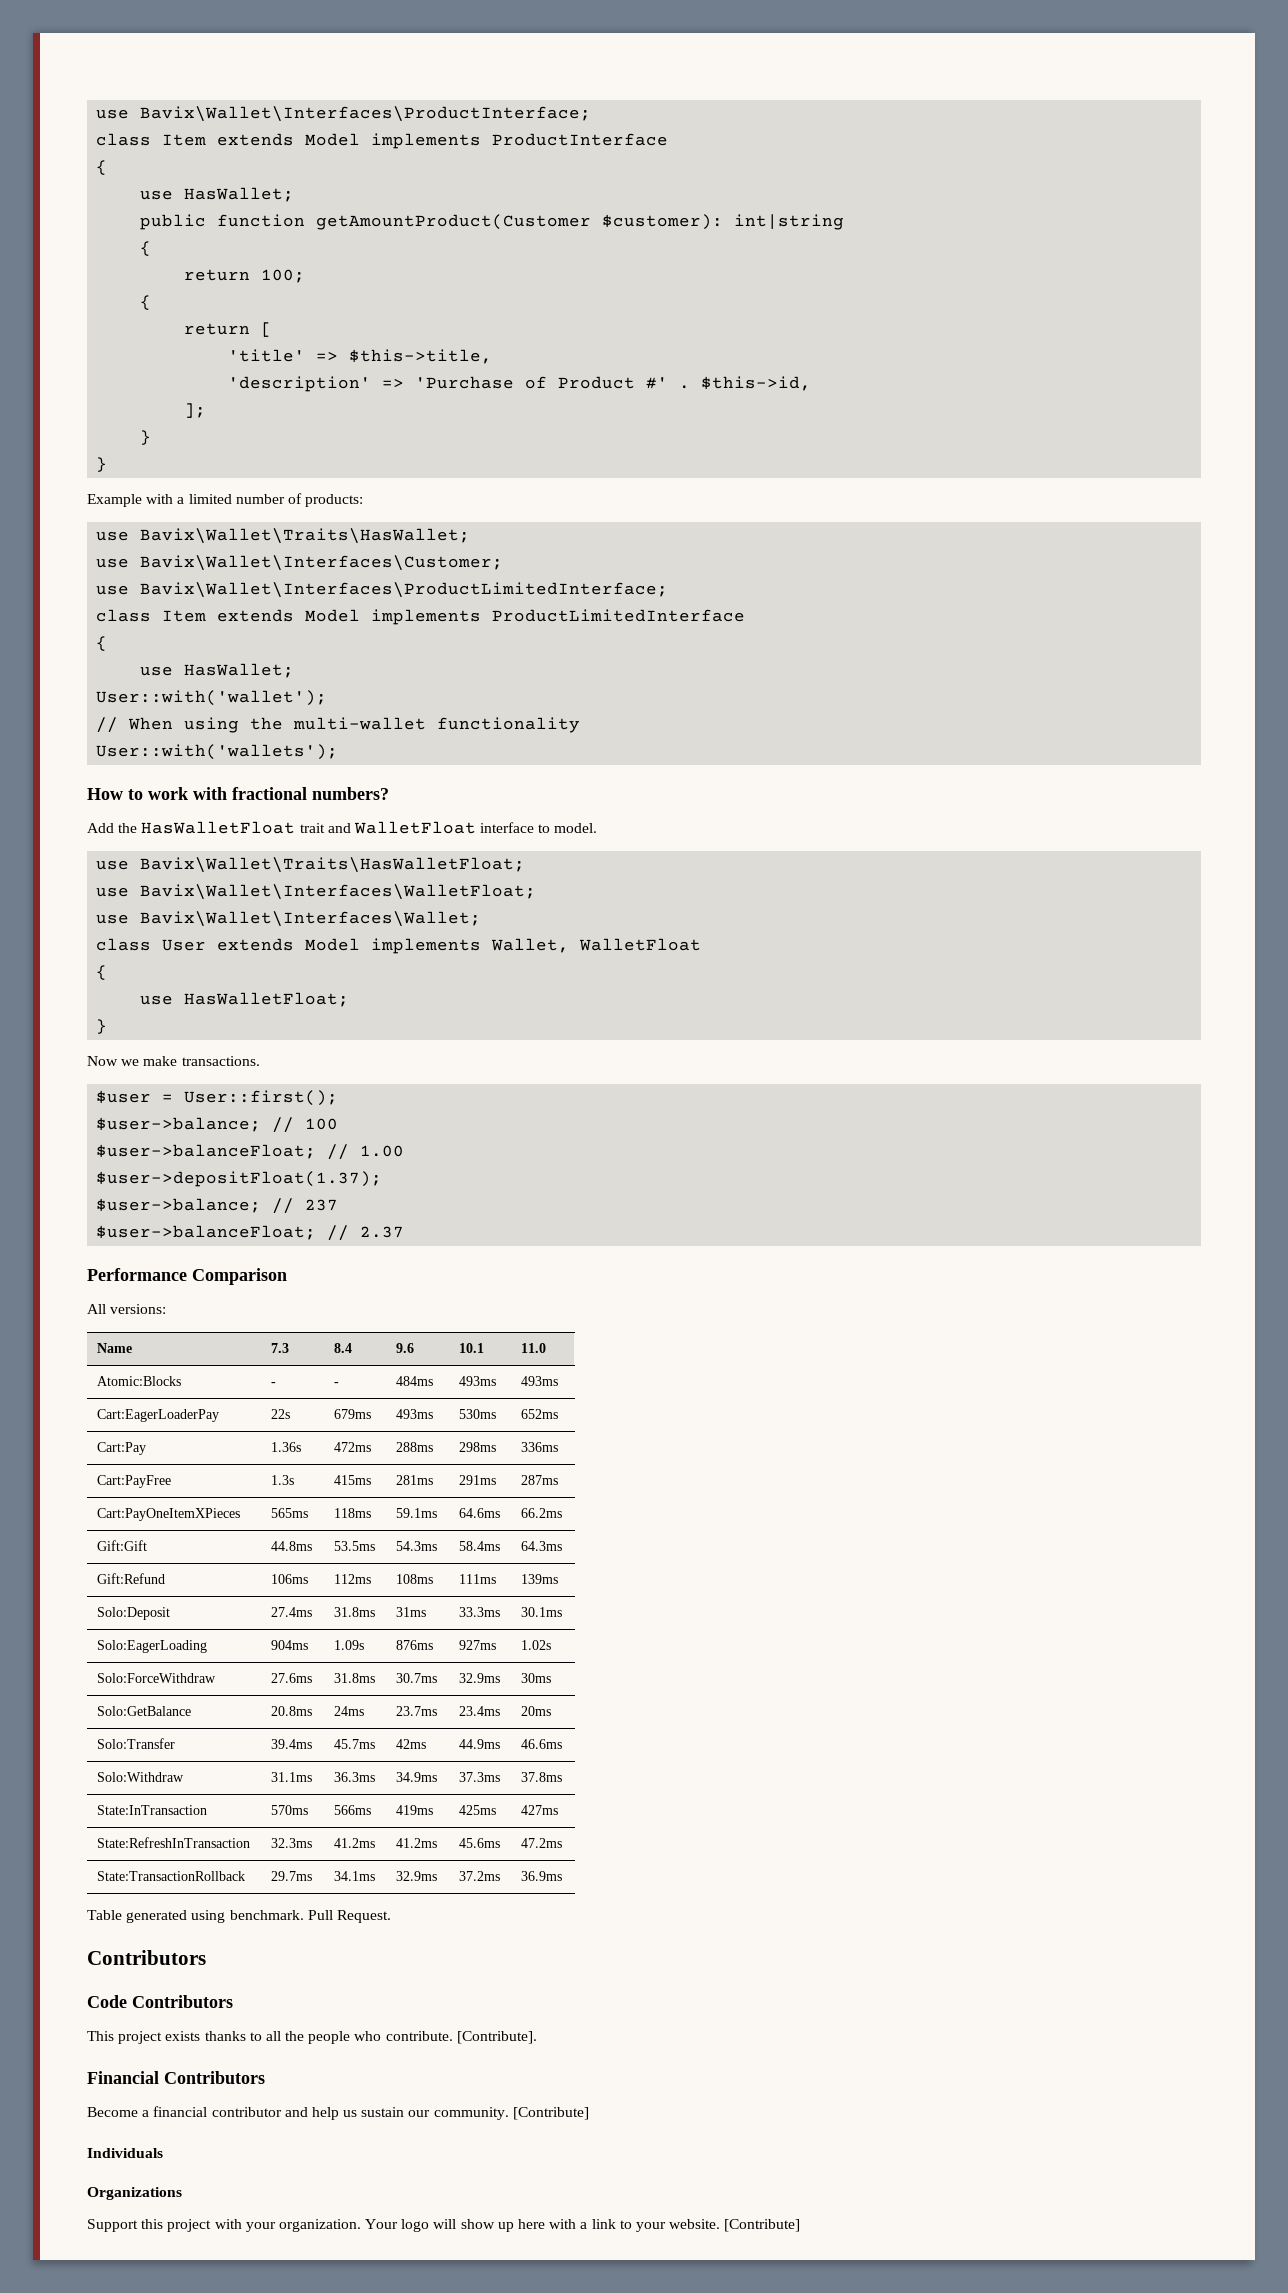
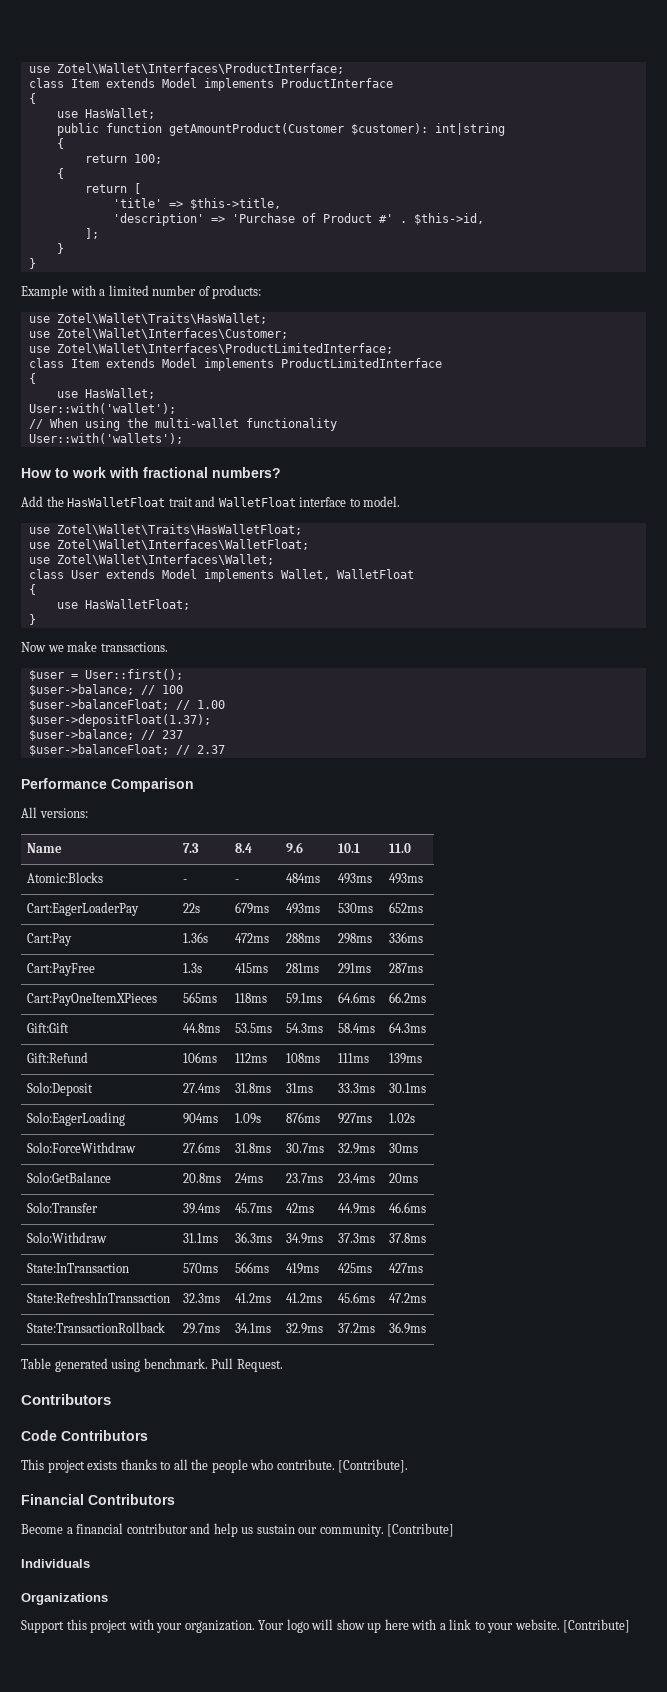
[96,106,592,122] use Bavix\Wallet\Interfaces\ProductInterface; -> [28,63,344,74] use Zotel\Wallet\Interfaces\ProductInterface;
[140,528,471,544] [96,555,504,571] [96,582,669,598] Bavix\Wallet\Traits\HasWallet; // use Bavix\Wallet\Interfaces\Customer; // use Bavix\Wallet\Interfaces\ProductLimitedInterface; -> [56,313,267,324] [28,328,288,339] [28,343,393,354] Zotel\Wallet\Traits\HasWallet; // use Zotel\Wallet\Interfaces\Customer; // use Zotel\Wallet\Interfaces\ProductLimitedInterface;
[140,857,526,873] [96,884,537,900] [96,911,482,927] Bavix\Wallet\Traits\HasWalletFloat; // use Bavix\Wallet\Interfaces\WalletFloat; // use Bavix\Wallet\Interfaces\Wallet; -> [56,524,302,535] [28,539,309,550] [28,554,274,565] Zotel\Wallet\Traits\HasWalletFloat; // use Zotel\Wallet\Interfaces\WalletFloat; // use Zotel\Wallet\Interfaces\Wallet;

